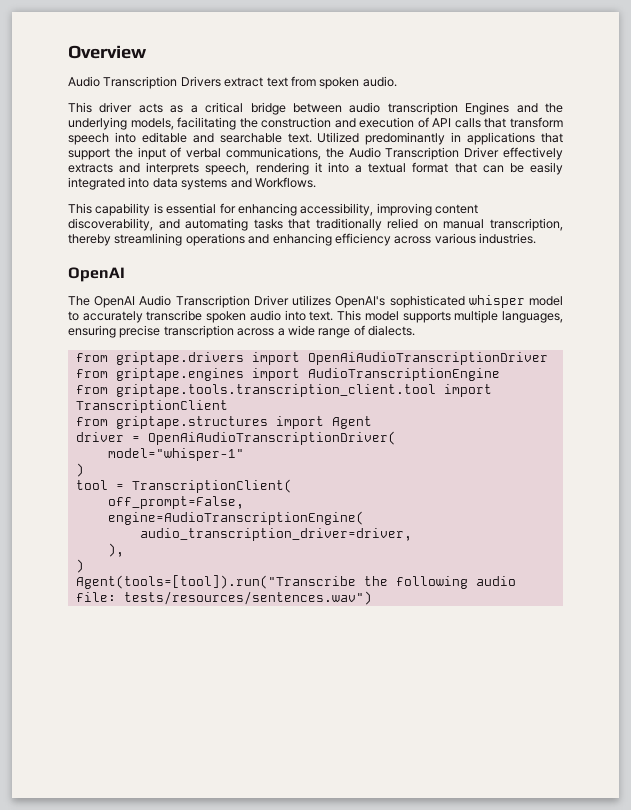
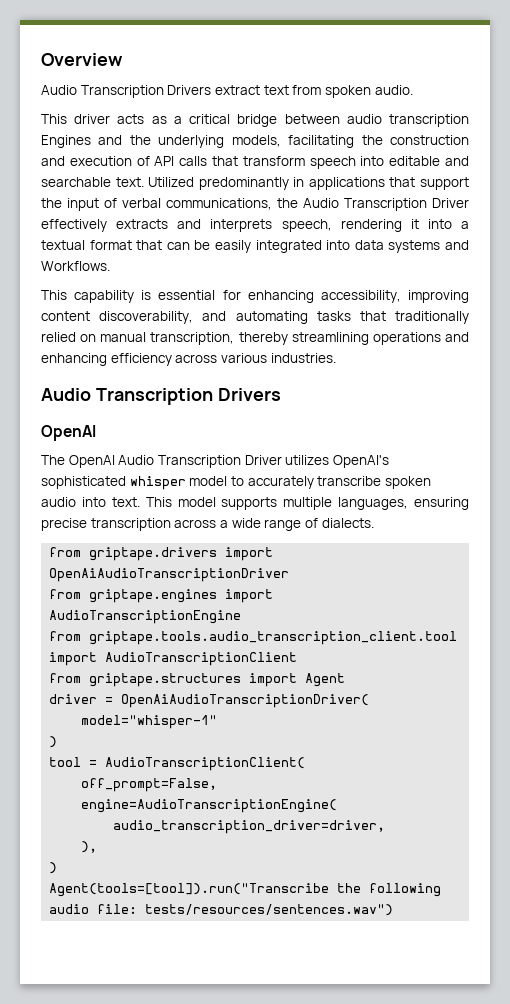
(536, 238) none -> [41,388,281,405] // Audio Transcription Drivers
[115,384,492,397] [75,400,228,413] griptape.tools.transcription_client.tool import TranscriptionClient -> [89,631,458,645] [49,652,298,666] griptape.tools.audio_transcription_client.tool import AudioTranscriptionClient
[131,479,292,493] TranscriptionClient( -> [105,757,306,771] AudioTranscriptionClient(

